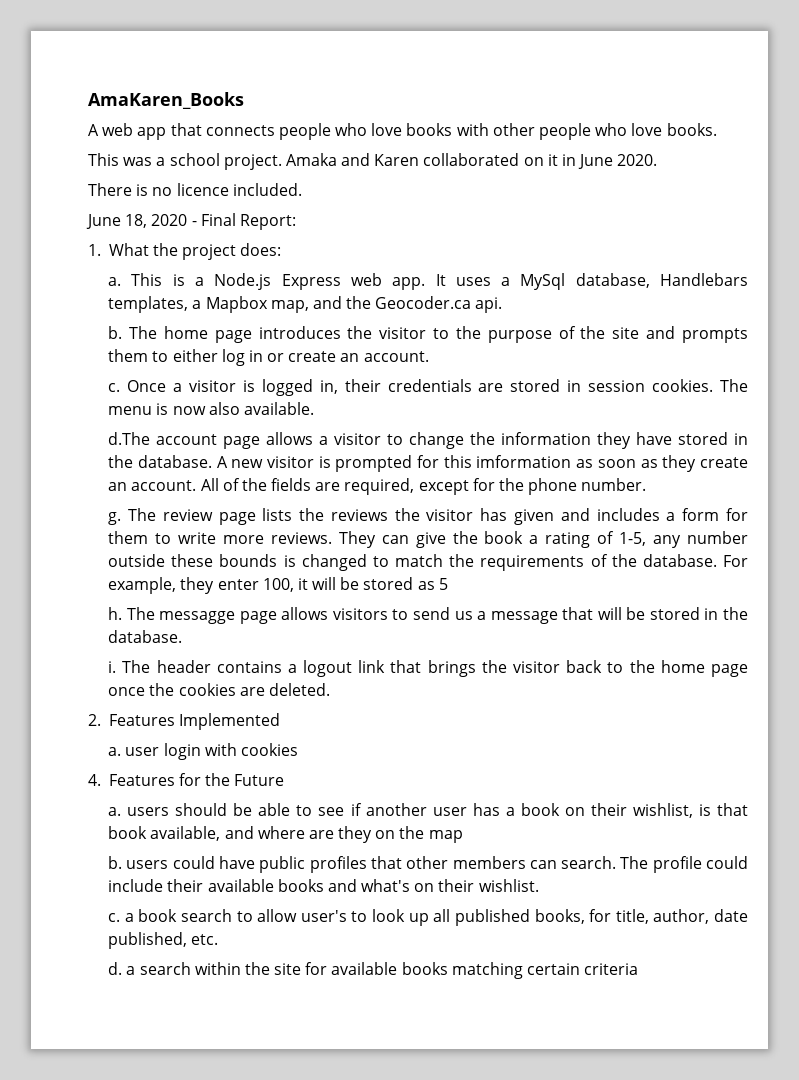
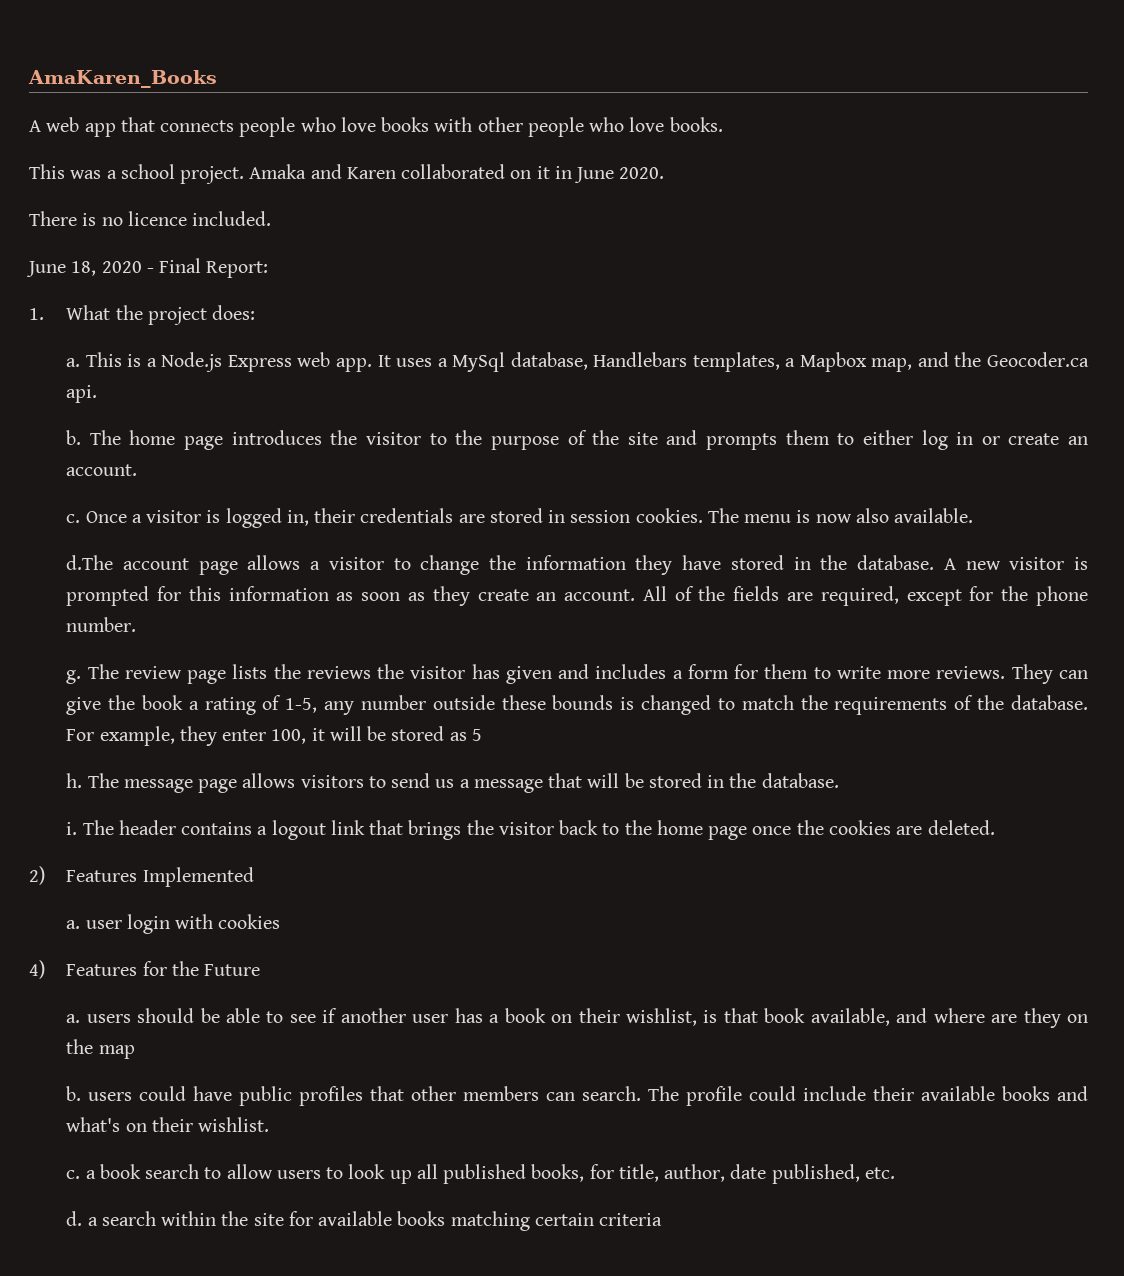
[476,455,572,468] imformation -> [228,586,329,601] information
[159,611,236,624] messagge -> [123,779,193,793] message
[88,714,101,726] 2. -> [29,866,45,885] 2)
[88,774,101,786] 4. -> [29,960,45,979] 4)
[300,910,347,922] user's -> [276,1170,321,1179] users

